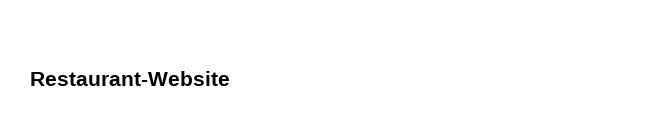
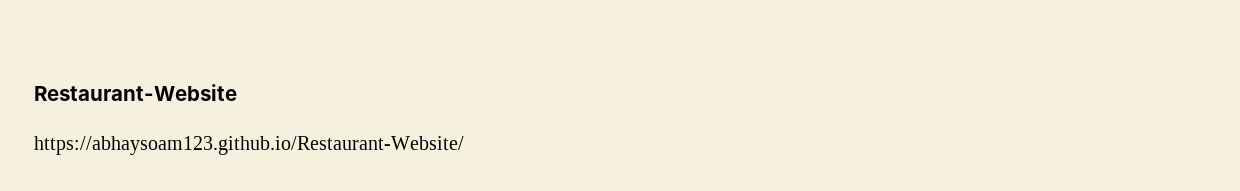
(230, 78) none -> [34,136,464,155] // https://abhaysoam123.github.io/Restaurant-Website/

